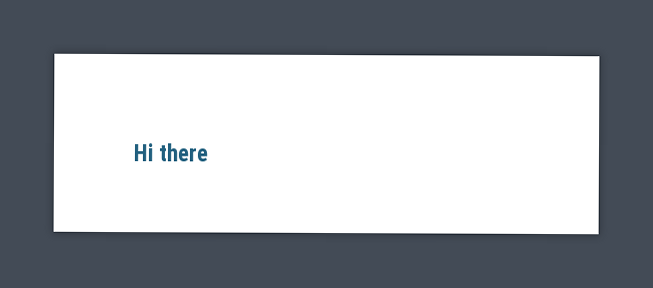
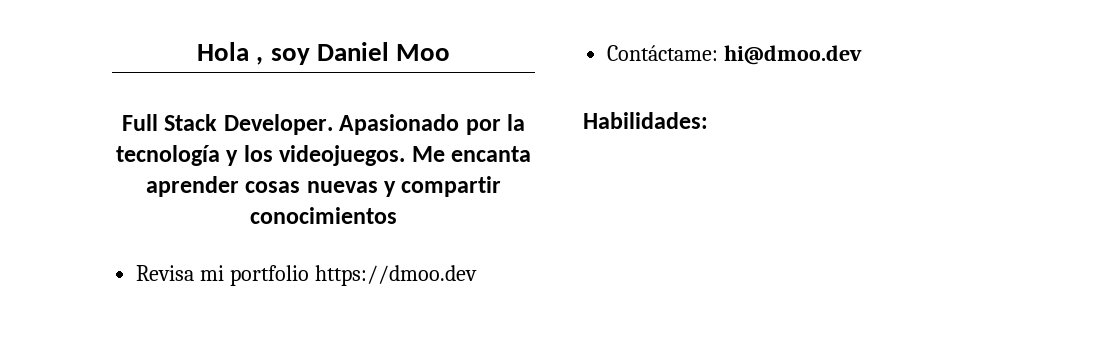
[133,143,210,162] Hi there -> [197,42,450,65] [121,114,526,135] [115,145,532,166] [145,176,502,197] [250,207,397,224] [136,265,478,286] [607,45,863,65] [583,112,708,129] Hola , soy Daniel Moo // Full Stack Developer. Apasionado por la tecnología y los videojuegos. Me encanta aprender cosas nuevas y compartir conocimientos // Revisa mi portfolio https://dmoo.dev // Contáctame: hi@dmoo.dev // Habilidades:

